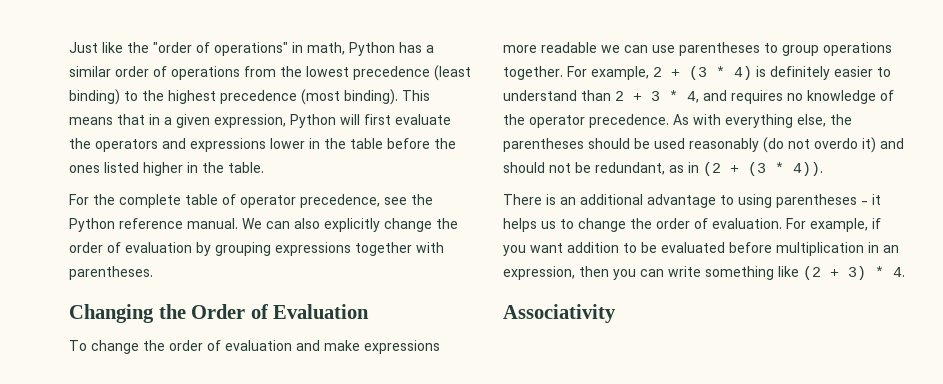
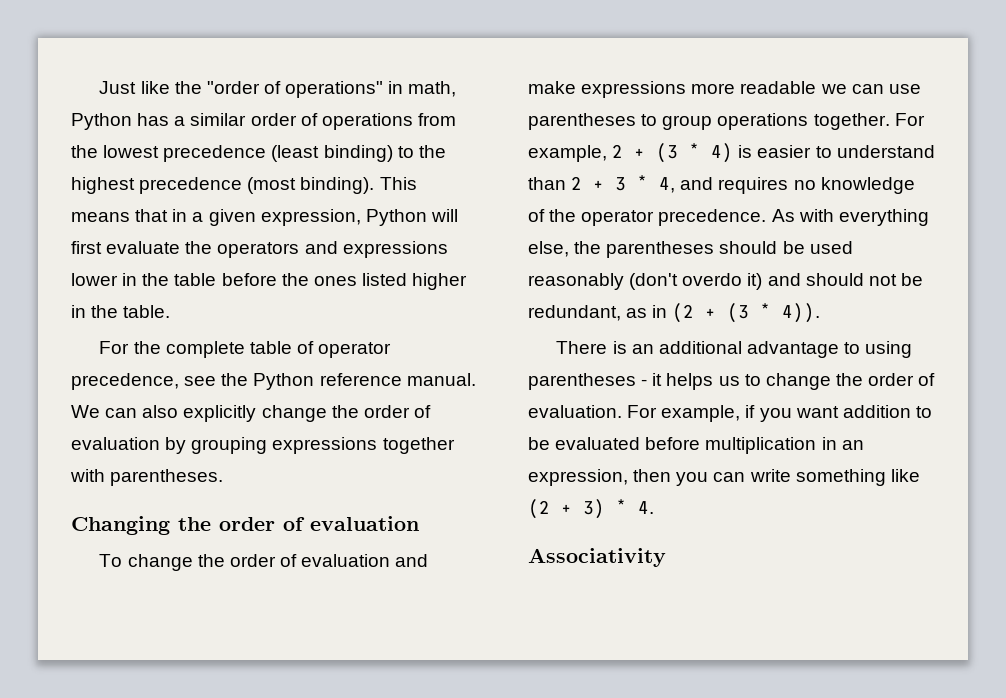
[191,304,370,319] Order of Evaluation -> [219,516,419,531] order of evaluation
[770,66,830,80] definitely -> (753, 151) none
[763,137,810,153] (do not -> [629,273,679,290] (don't

